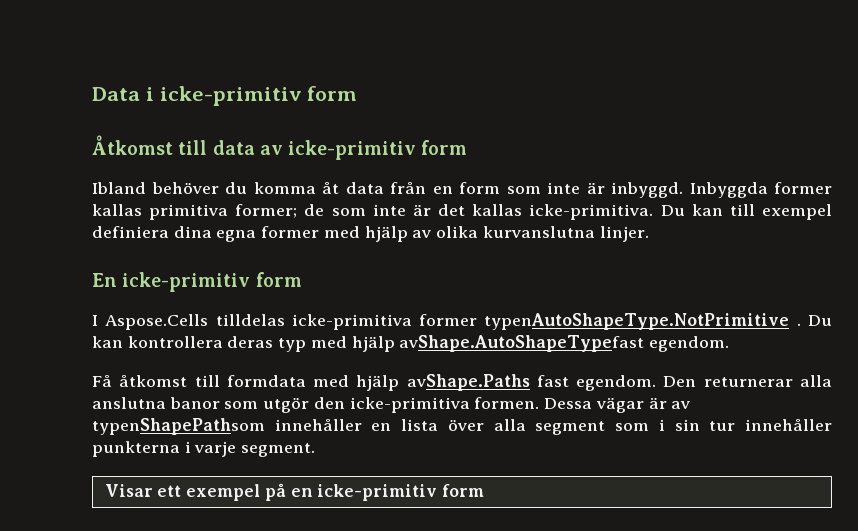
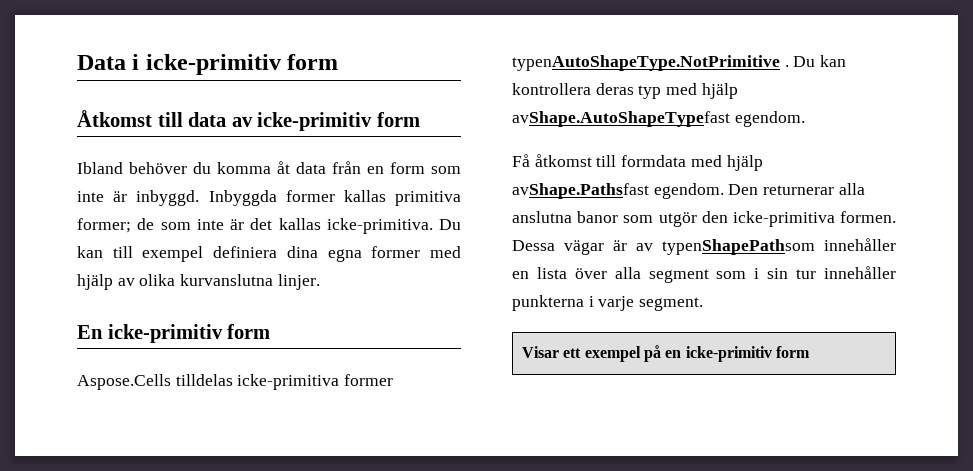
[92,315,98,326] I -> (271, 331) none
[406,374,569,391] avShape.Paths fast -> [512,183,649,199] avShape.Pathsfast

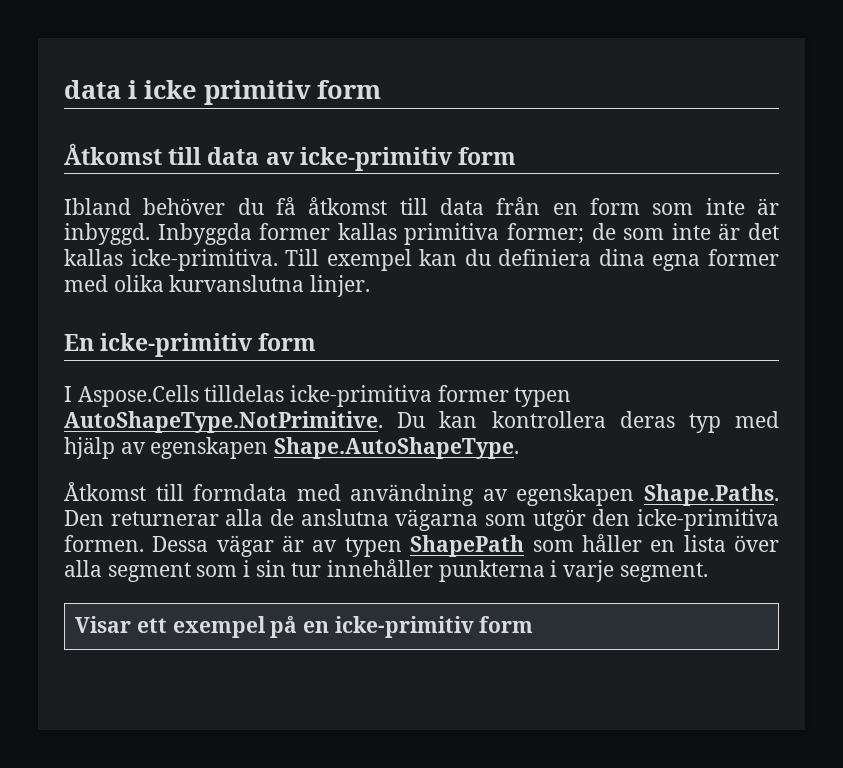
[77,54,281,75] Data i icke-primitiv -> [64,80,311,105] data i icke primitiv
[217,161,290,174] komma åt -> [276,197,428,215] få åtkomst till
[439,219,461,230] [77,246,204,262] Du kan till exempel -> [285,249,491,271] Till exempel kan du
[77,274,135,290] hjälp av -> (108, 283) none
(271, 331) none -> [64,386,72,402] I
[512,55,789,71] typenAutoShapeType.NotPrimitive . -> [514,387,572,407] [64,411,383,433] typen AutoShapeType.NotPrimitive.
[512,111,805,127] [512,154,763,171] [512,183,865,199] [512,211,619,223] avShape.AutoShapeTypefast egendom. // Få åtkomst till formdata med hjälp avShape.Pathsfast egendom. Den returnerar alla anslutna banor -> [120,437,520,459] [64,482,779,506] [64,509,479,531] av egenskapen Shape.AutoShapeType. // Åtkomst till formdata med användning av egenskapen Shape.Paths. Den returnerar alla de anslutna vägarna
[662,238,896,255] typenShapePathsom innehåller -> [344,534,642,557] typen ShapePath som håller

